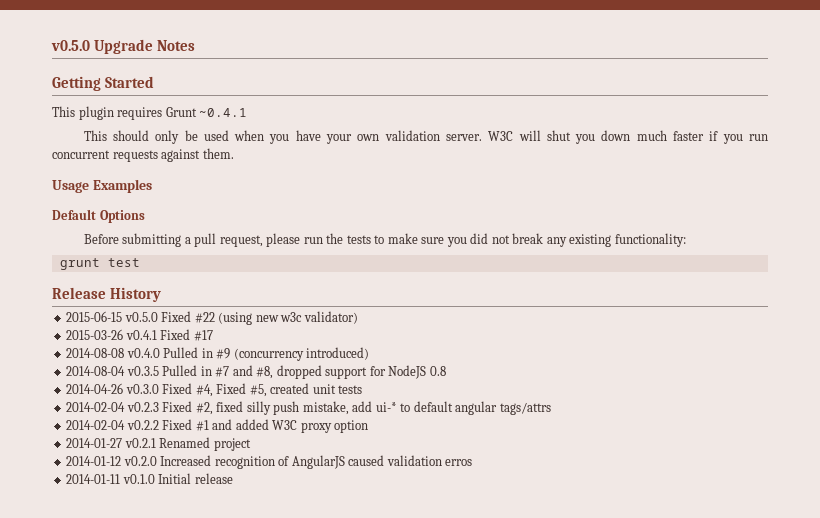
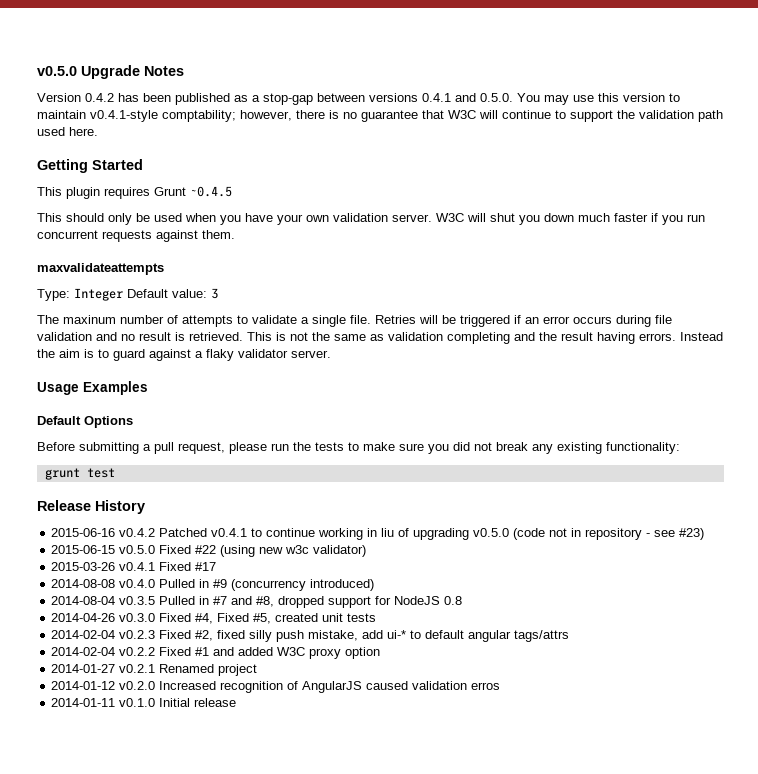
(196, 45) none -> [37,93,680,105] [37,110,723,122] [37,127,98,136] // Version 0.4.2 has been published as a stop-gap between versions 0.4.1 and 0.5.0. You may use this version to maintain v0.4.1-style comptability; however, there is no guarantee that W3C will continue to support the validation path used here.
[199,108,248,117] ~0.4.1 -> [190,186,232,197] ~0.4.5
(234, 153) none -> [37,263,164,275] [37,288,218,301] [37,315,672,327] [37,332,723,344] [37,349,331,361] // maxvalidateattempts // Type: Integer Default value: 3 // The maxinum number of attempts to validate a single file. Retries will be triggered if an error occurs during file validation and no result is retrieved. This is not the same as validation completing and the result having errors. Instead the aim is to guard against a flaky validator server.
(162, 294) none -> [51,528,705,540] // 2015-06-16 v0.4.2 Patched v0.4.1 to continue working in liu of upgrading v0.5.0 (code not in repository - see #23)

